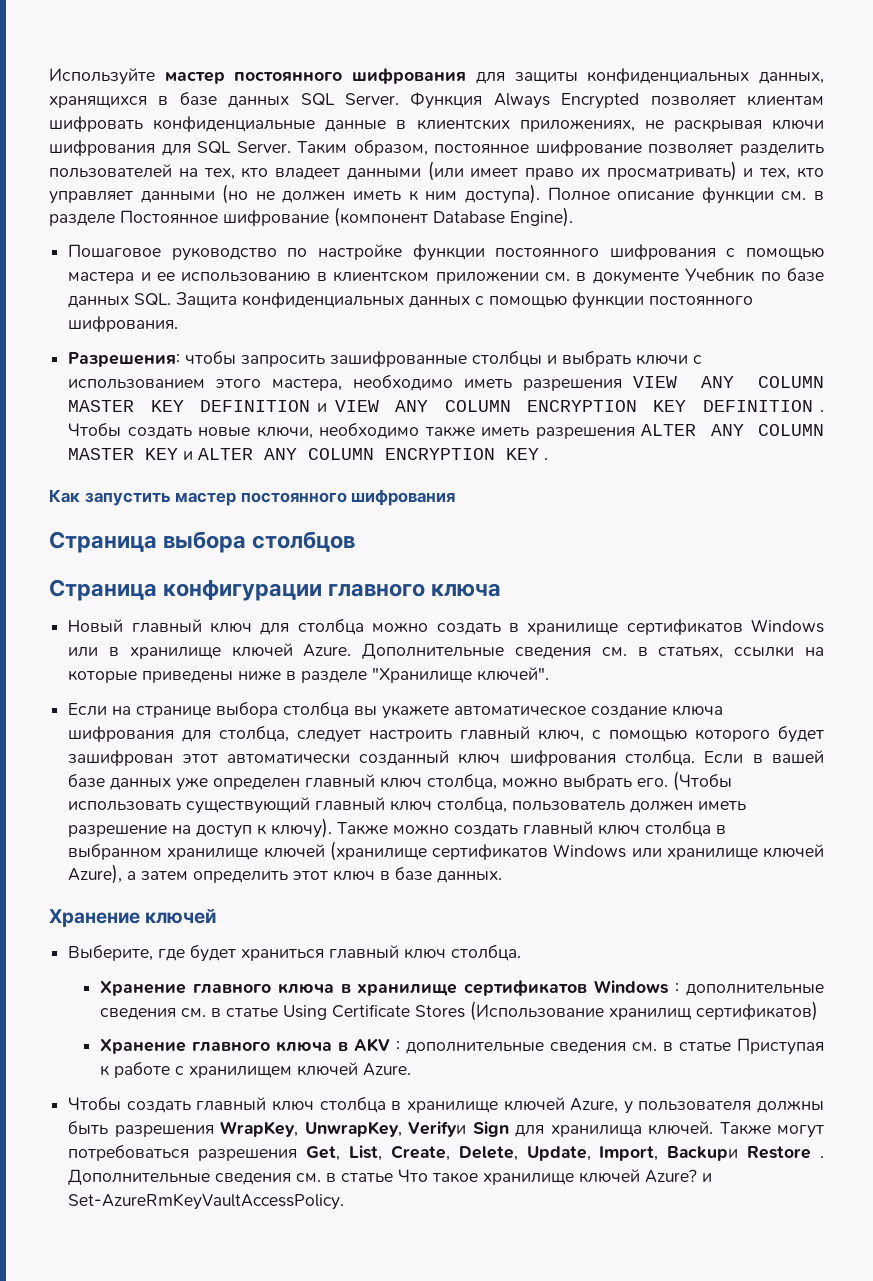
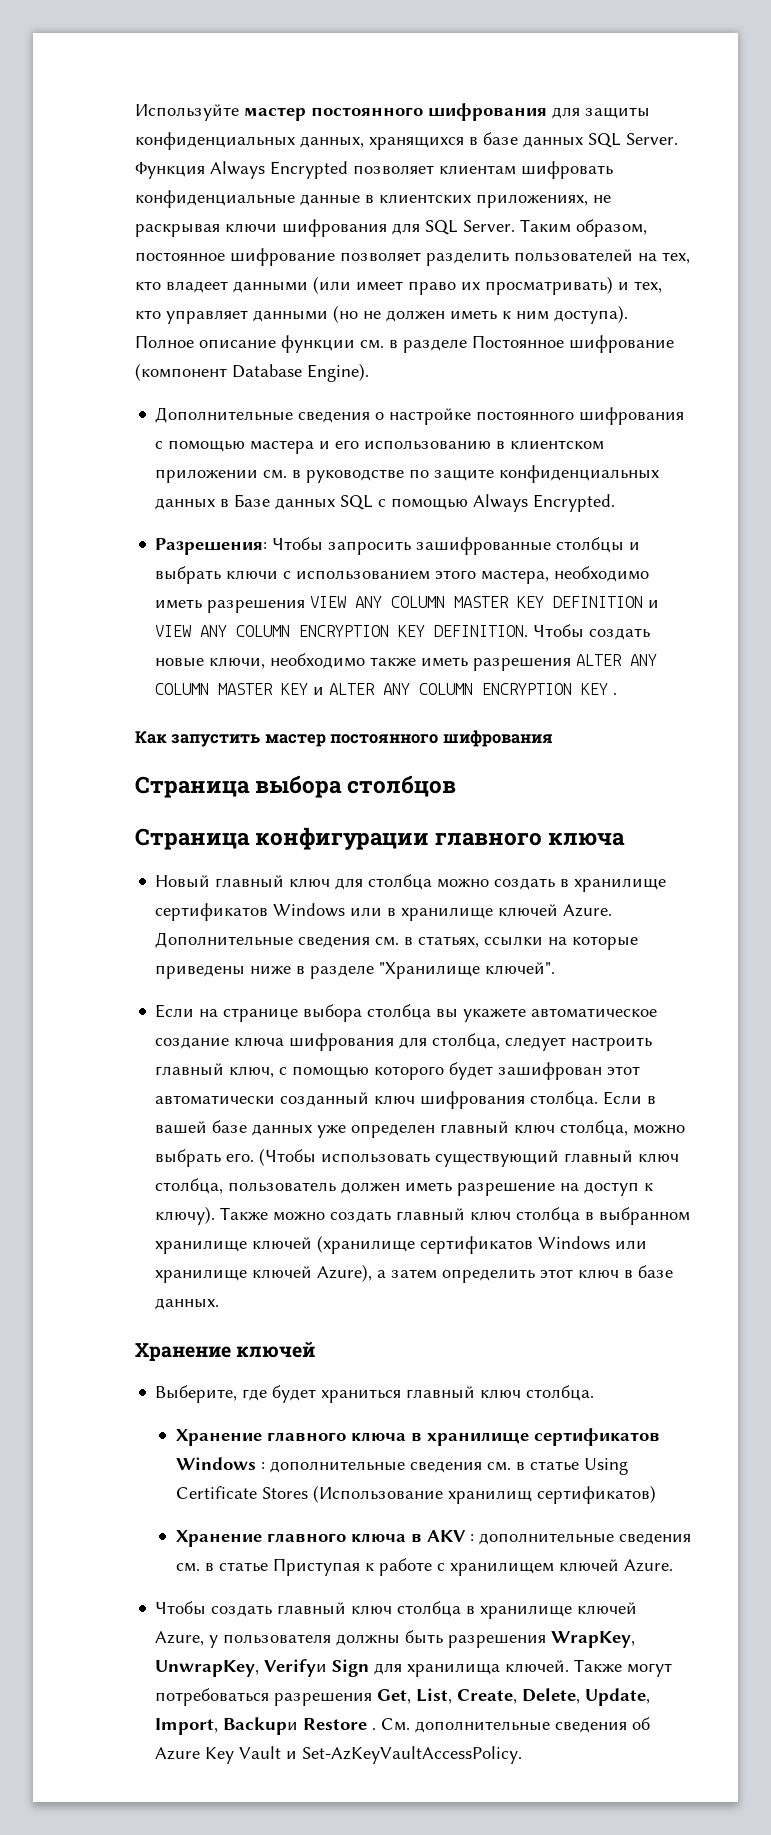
[68,244,485,261] Пошаговое руководство по настройке функции -> [155,407,472,425] Дополнительные сведения о настройке
[157,272,176,281] ее -> [335,440,360,449] его
[592,267,825,285] [68,292,754,309] [68,316,179,332] документе Учебник по базе данных SQL. Защита конфиденциальных данных с помощью функции постоянного шифрования. -> [306,465,660,483] [155,494,616,512] руководстве по защите конфиденциальных данных в Базе данных SQL с помощью Always Encrypted.
[185,350,237,364] чтобы -> [272,537,324,551] Чтобы
[702,400,824,412] DEFINITION . -> [434,625,529,637] DEFINITION.
[68,1169,713,1185] [68,1193,345,1210] Дополнительные сведения см. в статье Что такое хранилище ключей Azure? и Set-AzureRmKeyVaultAccessPolicy. -> [381,1717,651,1733] [155,1746,523,1764] См. дополнительные сведения об Azure Key Vault и Set-AzKeyVaultAccessPolicy.

